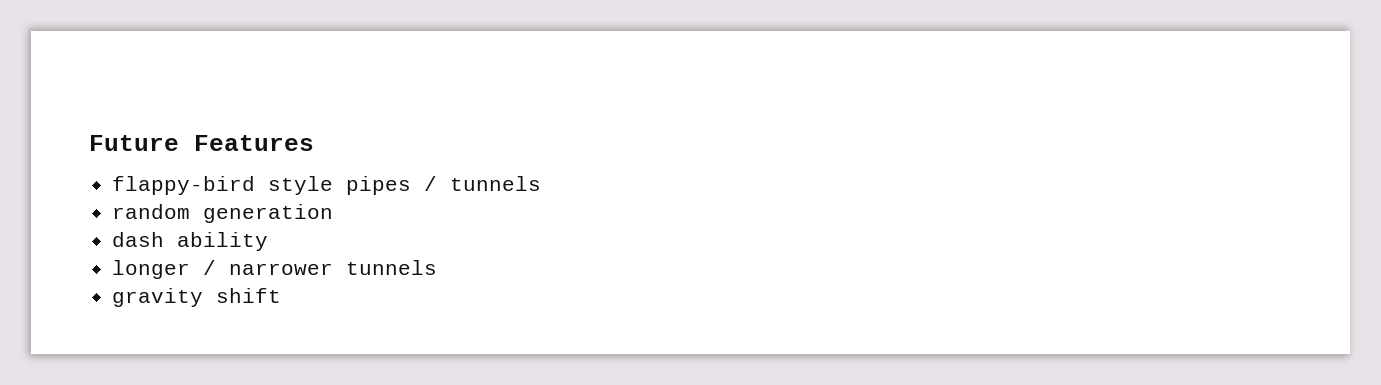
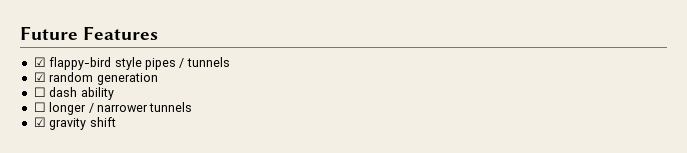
(314, 143) none -> [33,57,46,67] ☑
(542, 183) none -> [33,72,46,82] ☑
(334, 213) none -> [33,87,46,97] ☐
(269, 241) none -> [33,102,46,112] ☐
(438, 267) none -> [33,117,46,127] ☑

